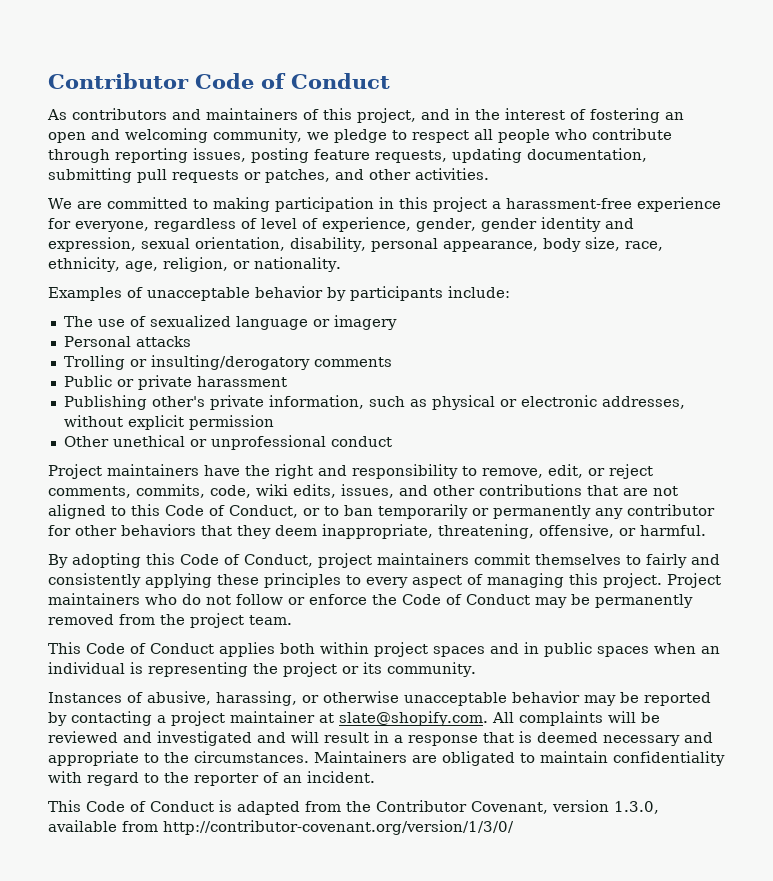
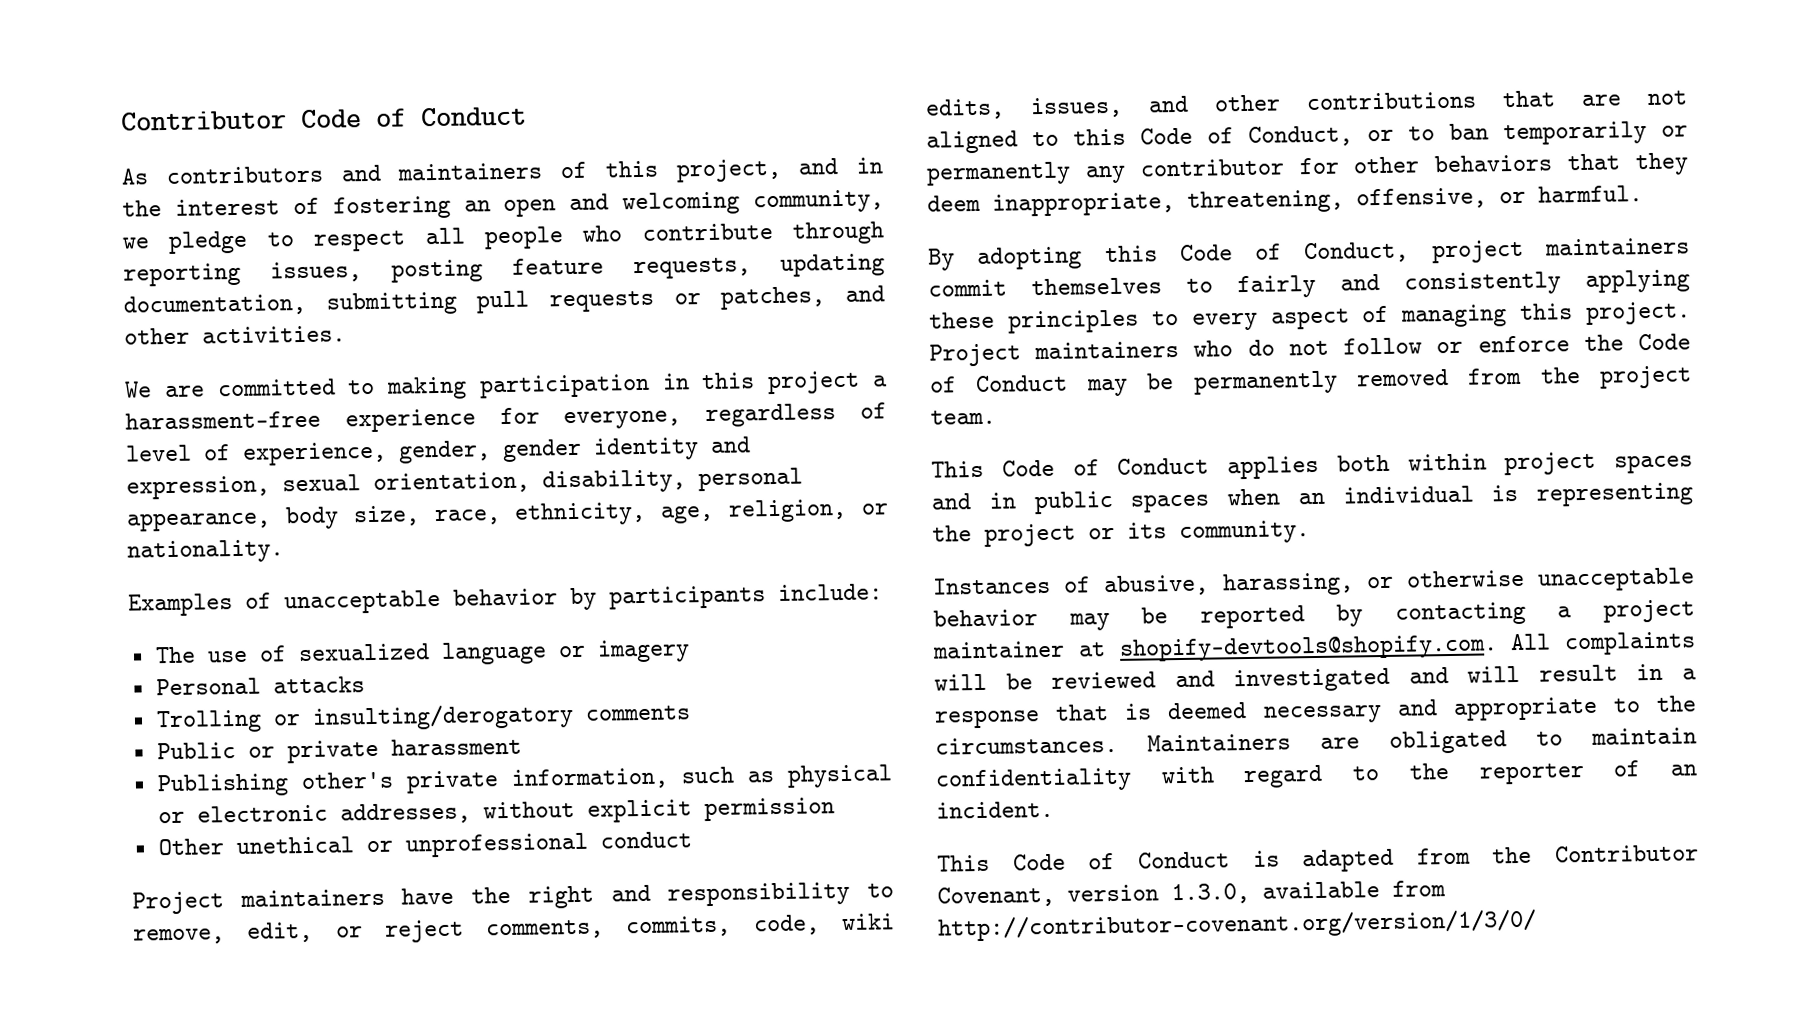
[339,711,488,726] slate@shopify.com. -> [1118,634,1498,662] shopify-devtools@shopify.com.

